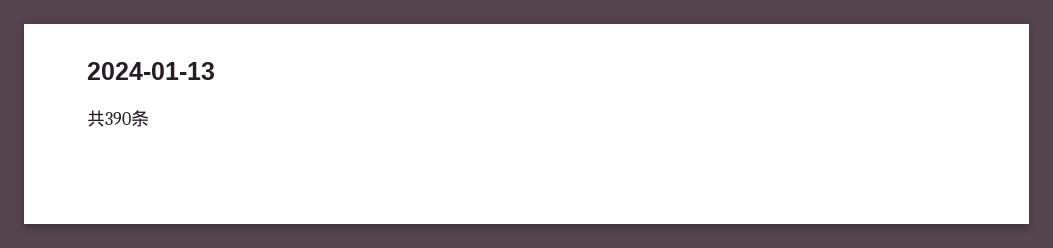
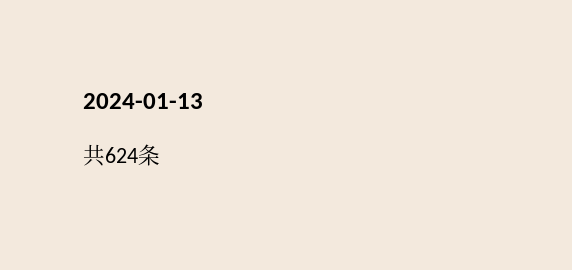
[105,112,131,125] 390 -> [105,147,138,163] 624

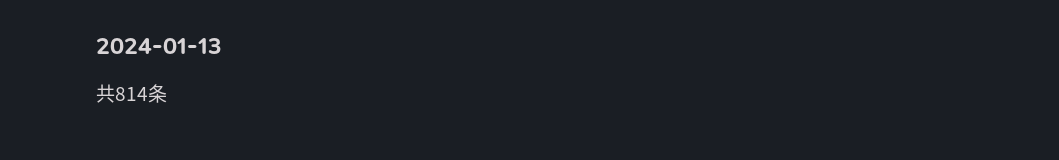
[105,147,138,163] 624 -> [115,87,148,101] 814

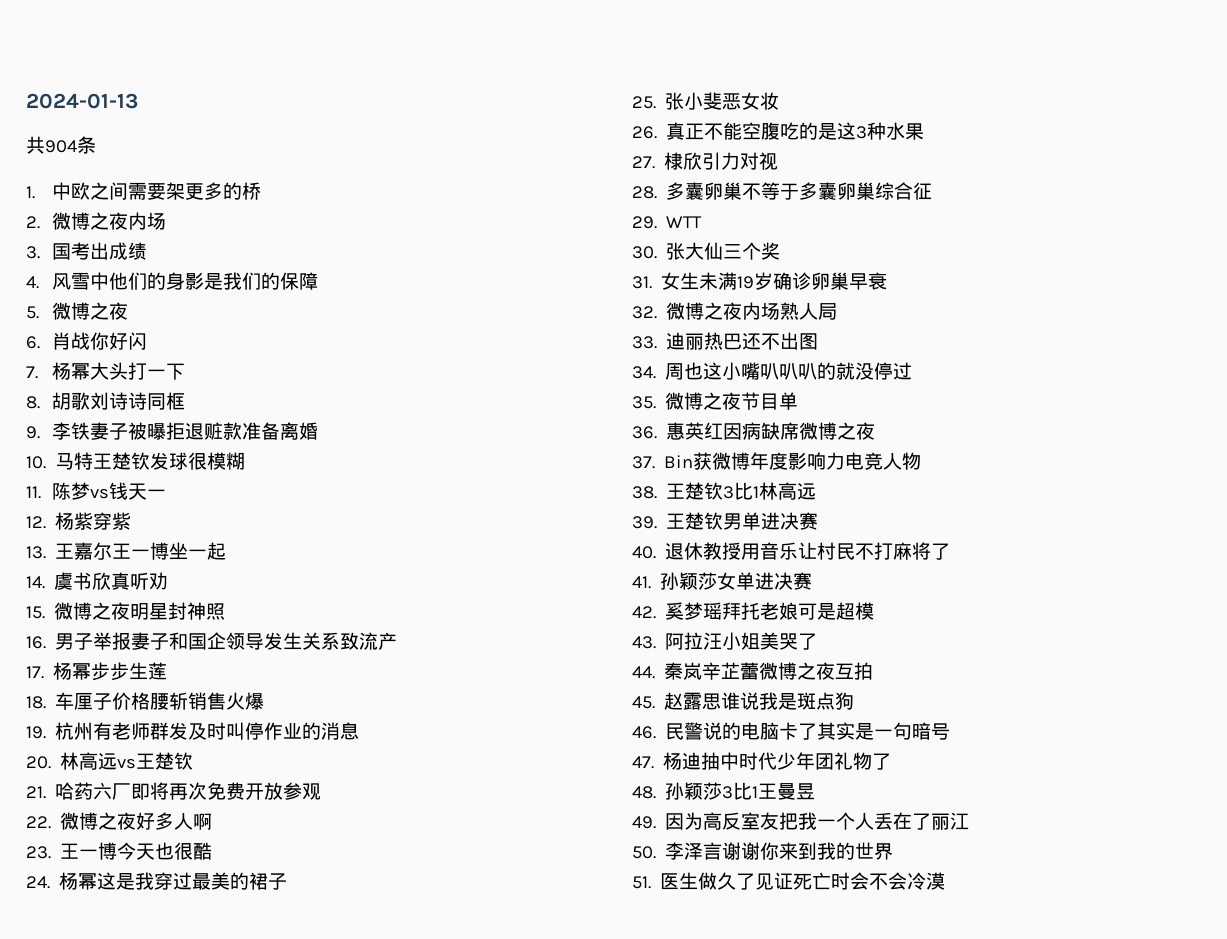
[115,87,148,101] 814 -> [45,140,77,153] 904
(167, 93) none -> [26,182,261,200] [26,212,166,230] [26,242,147,260] [26,272,318,290] [26,302,128,320] [26,332,147,350] [26,362,185,380] [26,392,185,410] [26,422,318,440] [26,452,246,470] [26,482,166,500] [26,512,132,530] [26,542,227,560] [26,572,169,590] [26,602,226,620] [26,632,398,650] [26,662,168,681] [26,692,265,710] [26,722,360,740] [26,752,194,770] [26,782,322,800] [26,812,213,830] [26,842,213,860] [26,872,288,890] [632,92,780,110] [632,122,925,140] [632,152,779,170] [632,182,933,200] [632,216,703,229] [632,242,781,260] [632,272,888,290] [632,302,838,320] [632,332,819,350] [632,362,913,380] [632,392,799,410] [632,422,876,440] [632,452,922,470] [632,482,817,500] [632,512,819,530] [632,542,951,560] [632,572,813,590] [632,602,875,620] [632,632,818,650] [632,662,874,680] [632,692,855,710] [632,722,951,740] [632,752,892,770] [632,782,816,800] [632,812,970,830] [632,842,894,860] [632,872,946,890] // 1.中欧之间需要架更多的桥 // 2.微博之夜内场 // 3.国考出成绩 // 4.风雪中他们的身影是我们的保障 // 5.微博之夜 // 6.肖战你好闪 // 7.杨幂大头打一下 // 8.胡歌刘诗诗同框 // 9.李铁妻子被曝拒退赃款准备离婚 // 10.马特王楚钦发球很模糊 // 11.陈梦vs钱天一 // 12.杨紫穿紫 // 13.王嘉尔王一博坐一起 // 14.虞书欣真听劝 // 15.微博之夜明星封神照 // 16.男子举报妻子和国企领导发生关系致流产 // 17.杨幂步步生莲 // 18.车厘子价格腰斩销售火爆 // 19.杭州有老师群发及时叫停作业的消息 // 20.林高远vs王楚钦 // 21.哈药六厂即将再次免费开放参观 // 22.微博之夜好多人啊 // 23.王一博今天也很酷 // 24.杨幂这是我穿过最美的裙子 // 25.张小斐恶女妆 // 26.真正不能空腹吃的是这3种水果 // 27.棣欣引力对视 // 28.多囊卵巢不等于多囊卵巢综合征 // 29. WTT // 30.张大仙三个奖 // 31.女生未满19岁确诊卵巢早衰 // 32.微博之夜内场熟人局 // 33.迪丽热巴还不出图 // 34.周也这小嘴叭叭叭的就没停过 // 35.微博之夜节目单 // 36.惠英红因病缺席微博之夜 // 37. Bin获微博年度影响力电竞人物 // 38.王楚钦3比1林高远 // 39.王楚钦男单进决赛 // 40.退休教授用音乐让村民不打麻将了 // 41.孙颖莎女单进决赛 // 42.奚梦瑶拜托老娘可是超模 // 43.阿拉汪小姐美哭了 // 44.秦岚辛芷蕾微博之夜互拍 // 45.赵露思谁说我是斑点狗 // 46.民警说的电脑卡了其实是一句暗号 // 47.杨迪抽中时代少年团礼物了 // 48.孙颖莎3比1王曼昱 // 49.因为高反室友把我一个人丢在了丽江 // 50.李泽言谢谢你来到我的世界 // 51.医生做久了见证死亡时会不会冷漠

